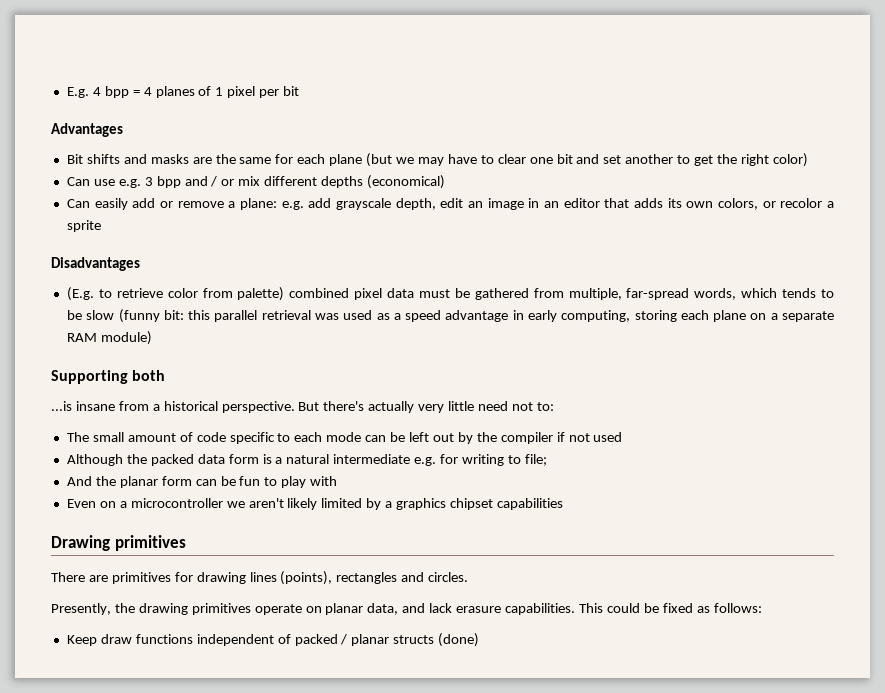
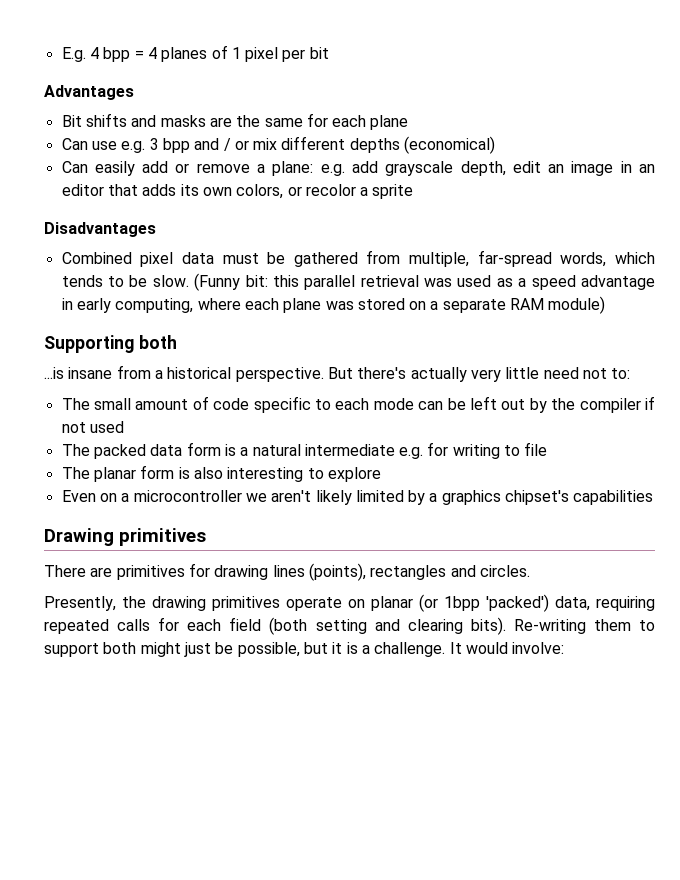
[366,153,808,167] (but we may have to clear one bit and set another to get the right color) -> (409, 122) none
[66,287,350,301] (E.g. to retrieve color from palette) combined -> [61,252,132,264] Combined
[86,309,160,323] slow (funny -> [152,273,241,291] slow. (Funny
[634,310,747,322] storing each plane -> [197,298,405,313] where each plane was stored
[66,454,147,466] Although the -> [61,444,90,456] The
[524,454,547,466] [66,476,338,488] file; // And the planar form can be fun to play with -> [524,442,548,456] [61,465,381,482] file // The planar form is also interesting to explore
[450,498,494,510] chipset -> [505,490,570,505] chipset's
[367,603,762,615] [66,633,480,647] data, and lack erasure capabilities. This could be fixed as follows: // Keep draw functions independent of packed / planar structs (done) -> [419,594,655,612] [44,617,655,635] [44,642,565,657] (or 1bpp 'packed') data, requiring repeated calls for each field (both setting and clearing bits). Re-writing them to support both might just be possible, but it is a challenge. It would involve:

